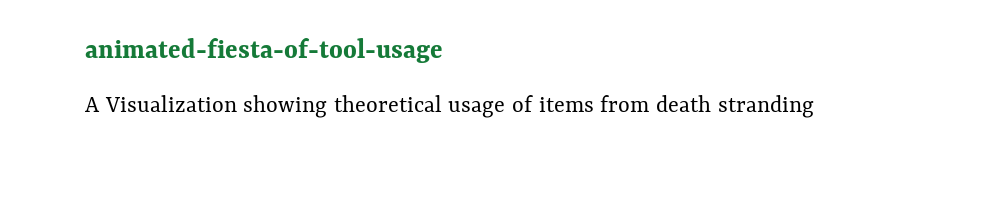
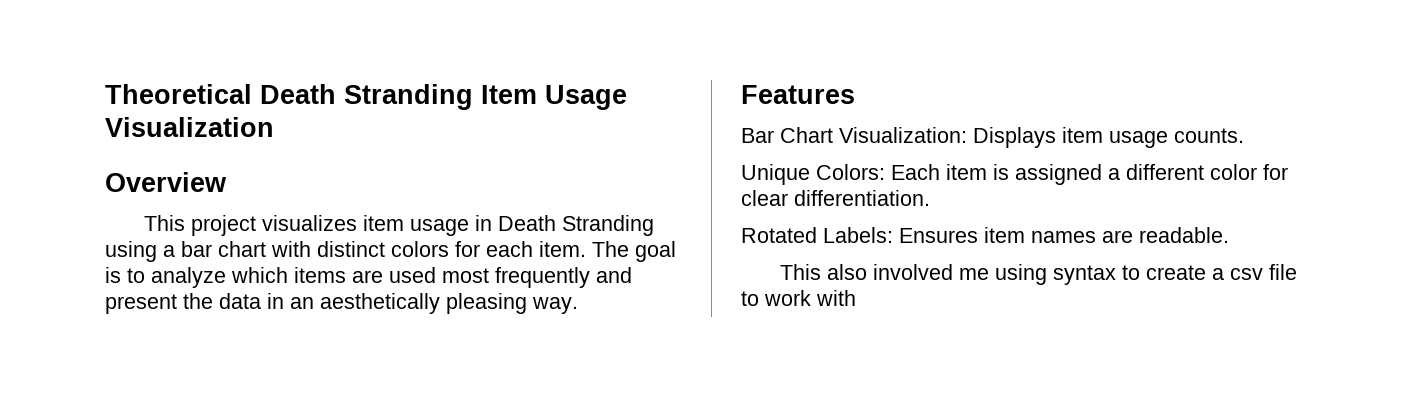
[85,38,443,63] [85,95,814,118] animated-fiesta-of-tool-usage // A Visualization showing theoretical usage of items from death stranding -> [105,84,627,110] [105,117,274,137] [105,172,227,192] [144,215,655,236] [105,241,676,262] [105,267,632,288] [105,293,578,314] [741,85,855,104] [741,127,1244,148] [741,164,1288,185] [741,190,930,206] [741,227,1229,243] [780,264,1298,285] [741,290,856,306] Theoretical Death Stranding Item Usage Visualization // Overview // This project visualizes item usage in Death Stranding using a bar chart with distinct colors for each item. The goal is to analyze which items are used most frequently and present the data in an aesthetically pleasing way. // Features // Bar Chart Visualization: Displays item usage counts. // Unique Colors: Each item is assigned a different color for clear differentiation. // Rotated Labels: Ensures item names are readable. // This also involved me using syntax to create a csv file to work with

